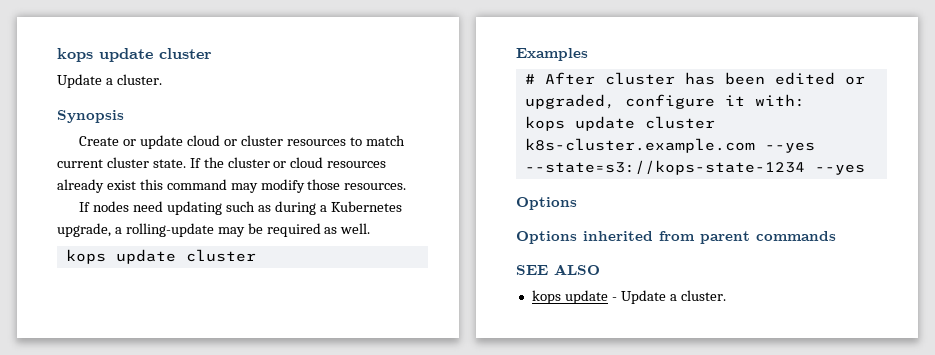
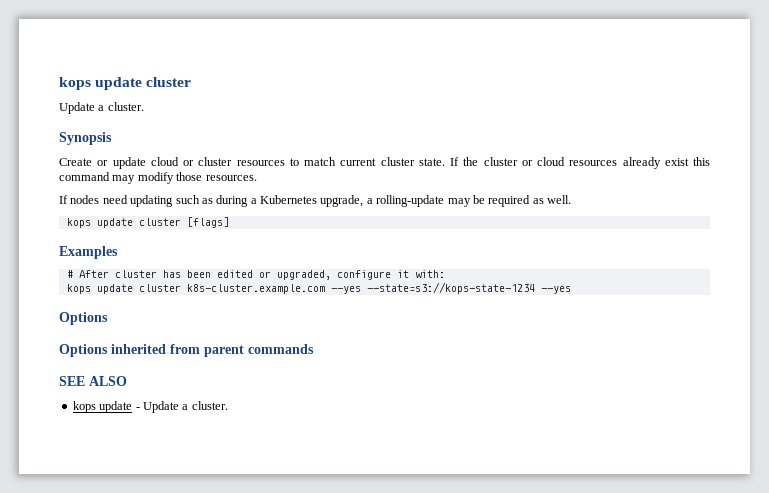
(256, 255) none -> [186,217,229,228] [flags]

